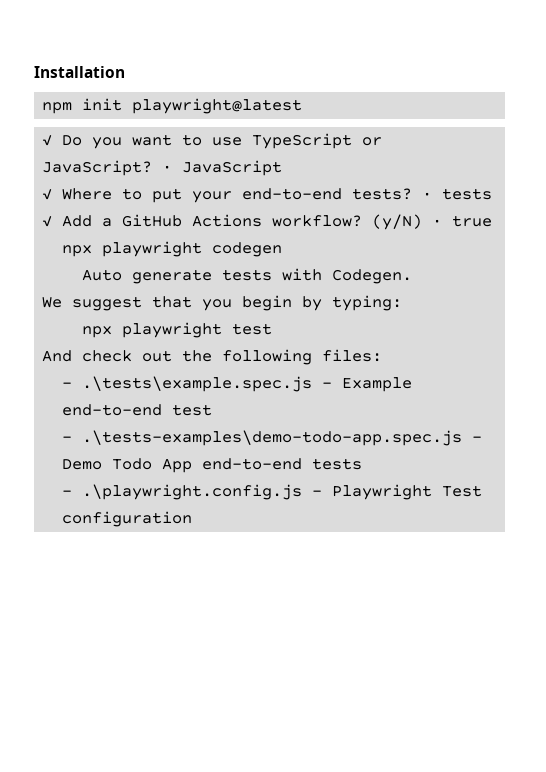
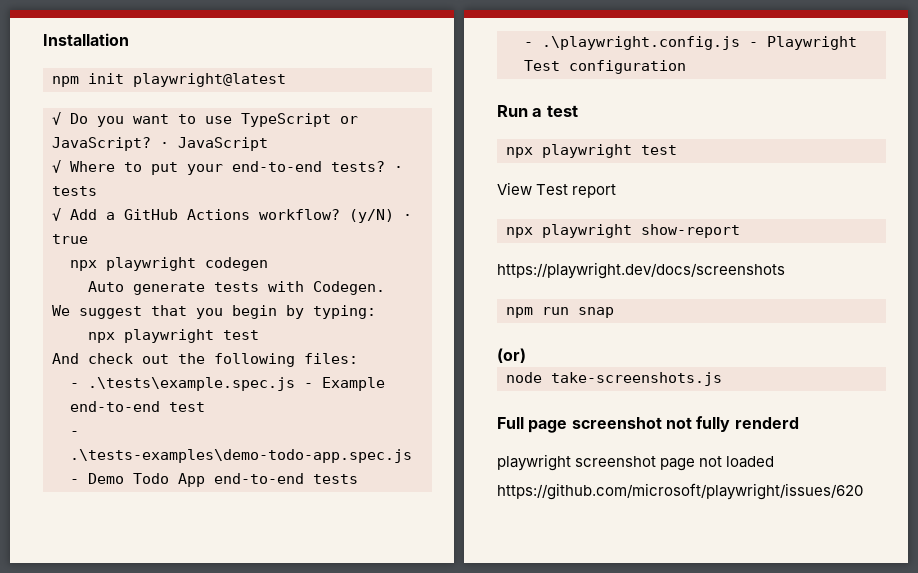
(193, 519) none -> [497,105,578,117] [506,144,677,158] [497,182,617,198] [506,224,740,238] [497,262,785,279] [506,307,614,318] [497,348,526,363] [506,372,722,386] [497,416,799,433] [497,454,775,471] [497,483,863,500] // Run a test // npx playwright test // View Test report // npx playwright show-report // https://playwright.dev/docs/screenshots // npm run snap // (or) // node take-screenshots.js // Full page screenshot not fully renderd // playwright screenshot page not loaded // https://github.com/microsoft/playwright/issues/620

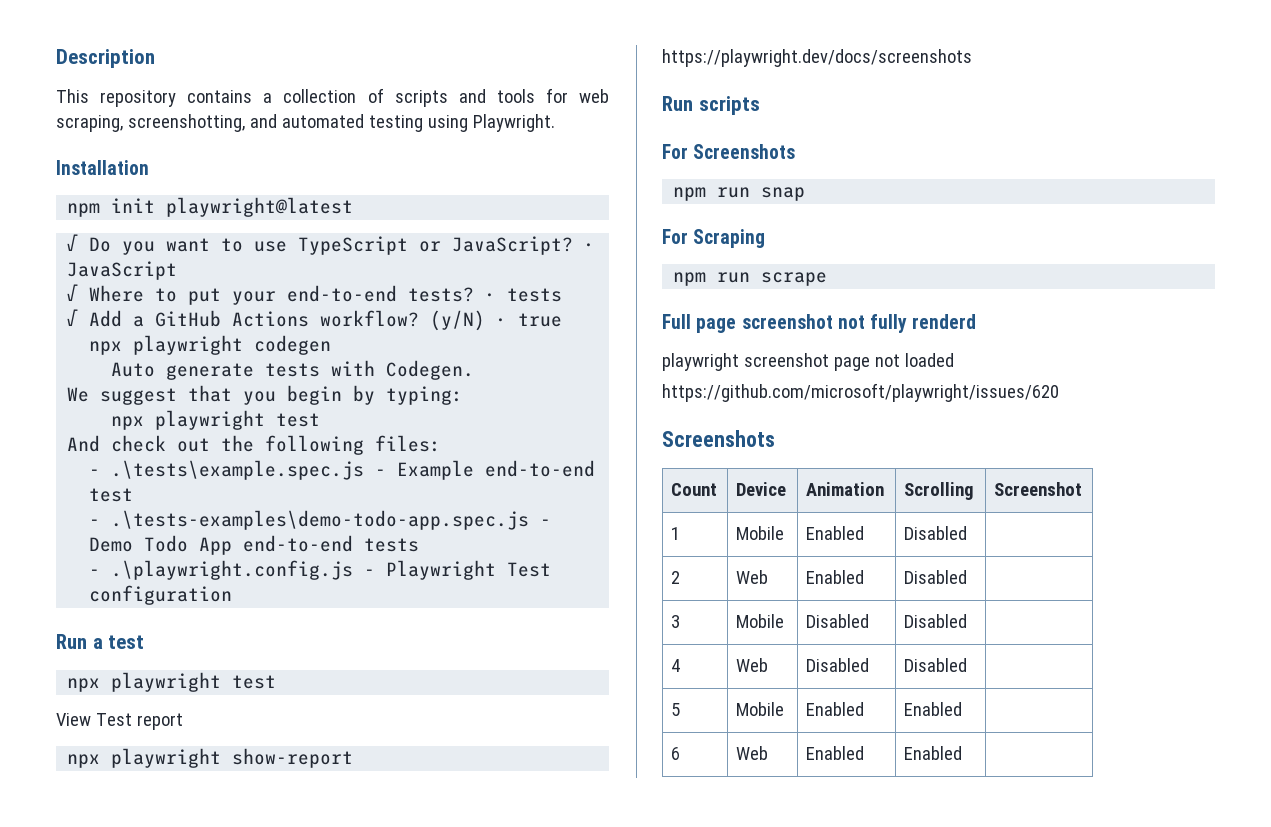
(43, 39) none -> [56,49,155,68] [56,88,610,107] [56,114,555,132] Description // This repository contains a collection of scripts and tools for web scraping, screenshotting, and automated testing using Playwright. //
(785, 270) none -> [662,96,760,115] [662,144,796,159] // Run scripts // For Screenshots
[497,348,526,363] [506,372,722,386] (or) // node take-screenshots.js -> [662,229,766,248] [673,272,828,286] For Scraping // npm run scrape
(863, 491) none -> [662,430,775,447] [671,483,718,496] [736,482,787,496] [806,482,885,496] [904,482,975,500] [994,482,1083,496] [671,527,681,540] [736,526,785,540] [806,526,865,540] [904,526,968,540] [671,571,681,584] [736,570,769,584] [806,570,865,584] [904,570,968,584] [671,615,681,628] [736,614,785,628] [806,614,870,628] [904,614,968,628] [671,659,681,672] [736,658,769,672] [806,658,870,672] [904,658,968,672] [671,703,681,716] [736,702,785,716] [806,702,865,716] [904,702,963,716] [671,747,681,760] [736,746,769,760] [806,746,865,760] [904,746,963,760] // Screenshots // Count | Device | Animation | Scrolling | Screenshot // 1 | Mobile | Enabled | Disabled | // 2 | Web | Enabled | Disabled | // 3 | Mobile | Disabled | Disabled | // 4 | Web | Disabled | Disabled | // 5 | Mobile | Enabled | Enabled | // 6 | Web | Enabled | Enabled |

